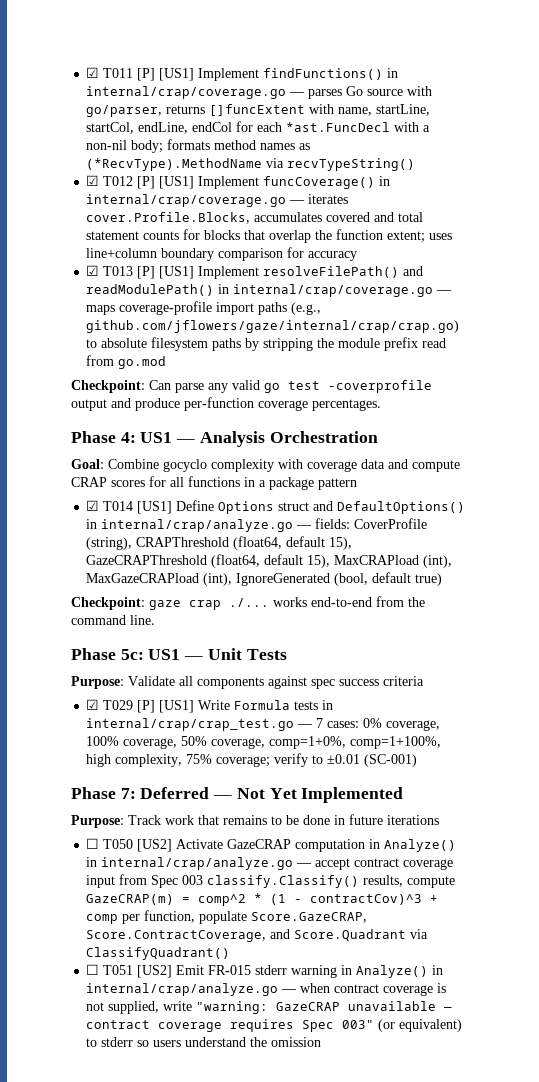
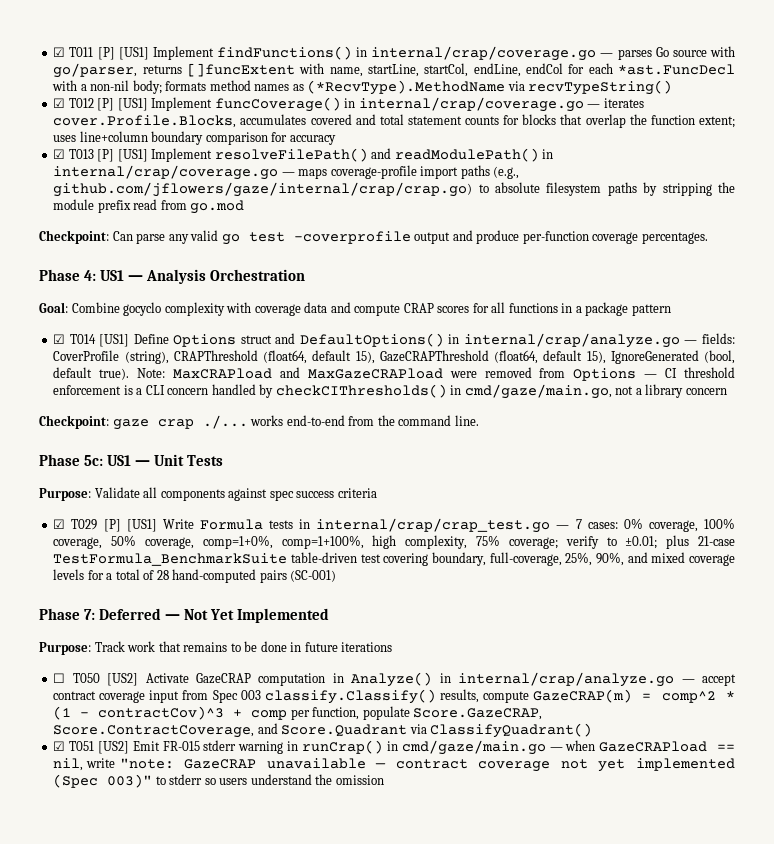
[334,555,453,568] [86,572,443,586] MaxCRAPload (int), MaxGazeCRAPload (int), IgnoreGenerated (bool, default true) -> [610,350,735,364] [53,367,735,381] [53,384,727,399] IgnoreGenerated (bool, default true). Note: MaxCRAPload and MaxGazeCRAPload were removed from Options — CI threshold enforcement is a CLI concern handled by checkCIThresholds() in cmd/gaze/main.go, not a library concern
[327,754,361,764] ±0.01 -> [625,535,735,549] [53,552,735,566] [53,569,287,583] ±0.01; plus 21-case TestFormula_BenchmarkSuite table-driven test covering boundary, full-coverage, 25%, 90%, and mixed coverage levels for a total of 28 hand-computed pairs
[86,964,100,975] ☐ -> [53,741,66,751] ☑
[356,965,444,978] [86,983,447,996] [86,1001,269,1014] Analyze() in internal/crap/analyze.go — when contract coverage is not supplied, write "warning: -> [301,740,735,755] [53,758,174,771] runCrap() in cmd/gaze/main.go — when GazeCRAPload == nil, write "note:
[230,1019,463,1032] requires Spec 003" (or equivalent) -> [560,758,735,772] [53,774,153,788] not yet implemented (Spec 003)"

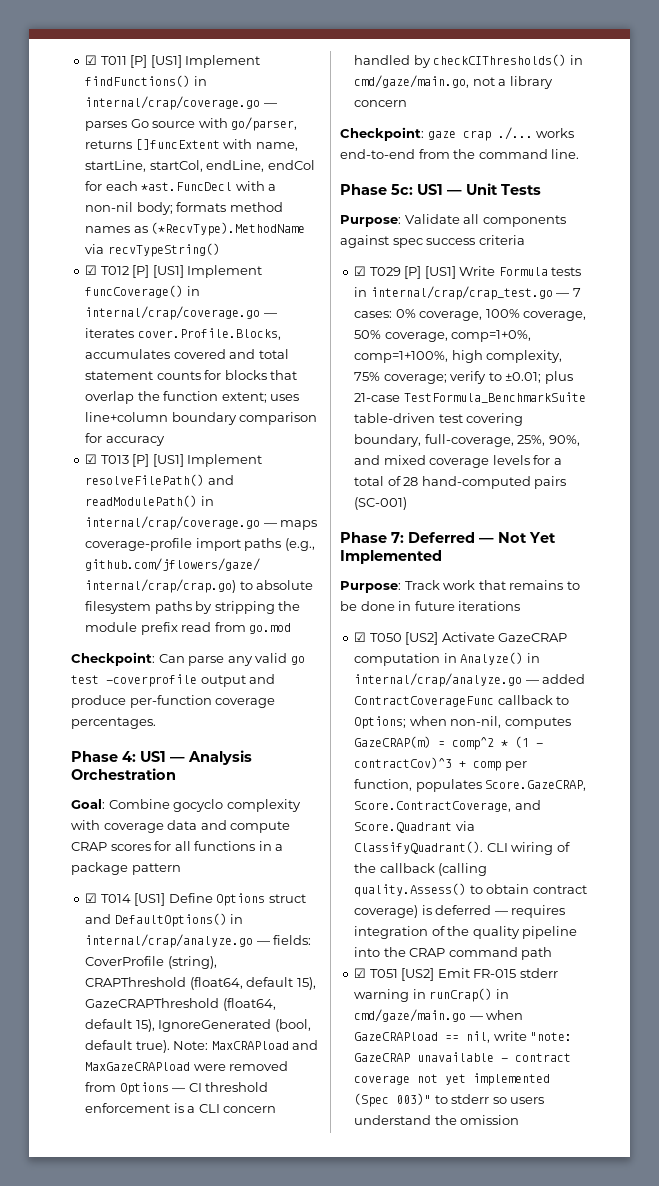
[53,673,66,683] ☐ -> [354,632,367,642] ☑
[702,674,736,686] [53,689,529,704] accept contract coverage input from Spec 003 classify.Classify() results, compute -> [542,674,586,684] [354,695,570,707] [354,716,571,729] added ContractCoverageFunc callback to Options; when non-nil, computes
[362,706,410,720] populate -> [415,779,482,792] populates
[430,723,593,738] ClassifyQuadrant() -> [354,841,570,855] [354,863,488,876] [354,883,587,897] [354,905,566,918] [354,926,578,939] [354,947,553,960] ClassifyQuadrant(). CLI wiring of the callback (calling quality.Assess() to obtain contract coverage) is deferred — requires integration of the quality pipeline into the CRAP command path

